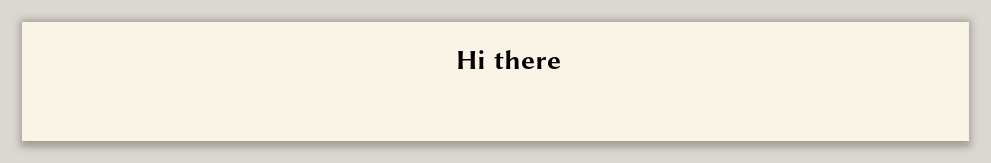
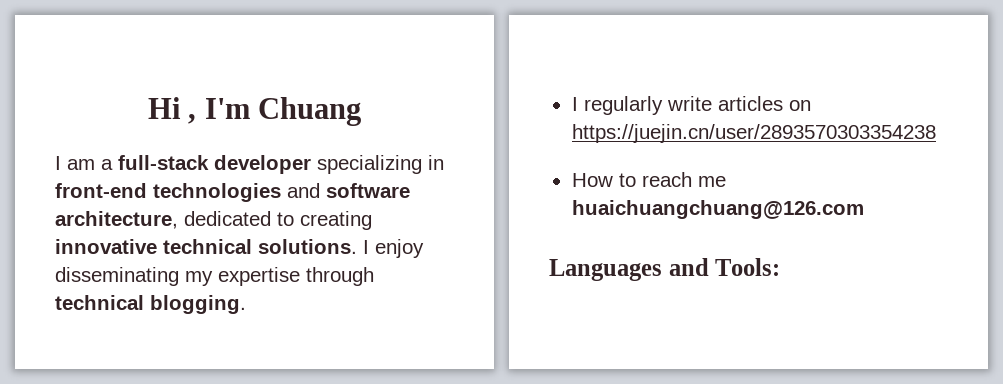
[493,50,561,69] there -> [188,97,361,126] [55,155,444,174] [55,183,410,202] [55,211,372,230] [55,239,424,258] [55,267,374,286] [55,295,246,314] [571,96,811,115] [571,124,936,143] [571,172,726,187] [571,200,864,219] [549,258,781,281] , I'm Chuang // I am a full-stack developer specializing in front-end technologies and software architecture, dedicated to creating innovative technical solutions. I enjoy disseminating my expertise through technical blogging. // I regularly write articles on https://juejin.cn/user/2893570303354238 // How to reach me huaichuangchuang@126.com // Languages and Tools:

